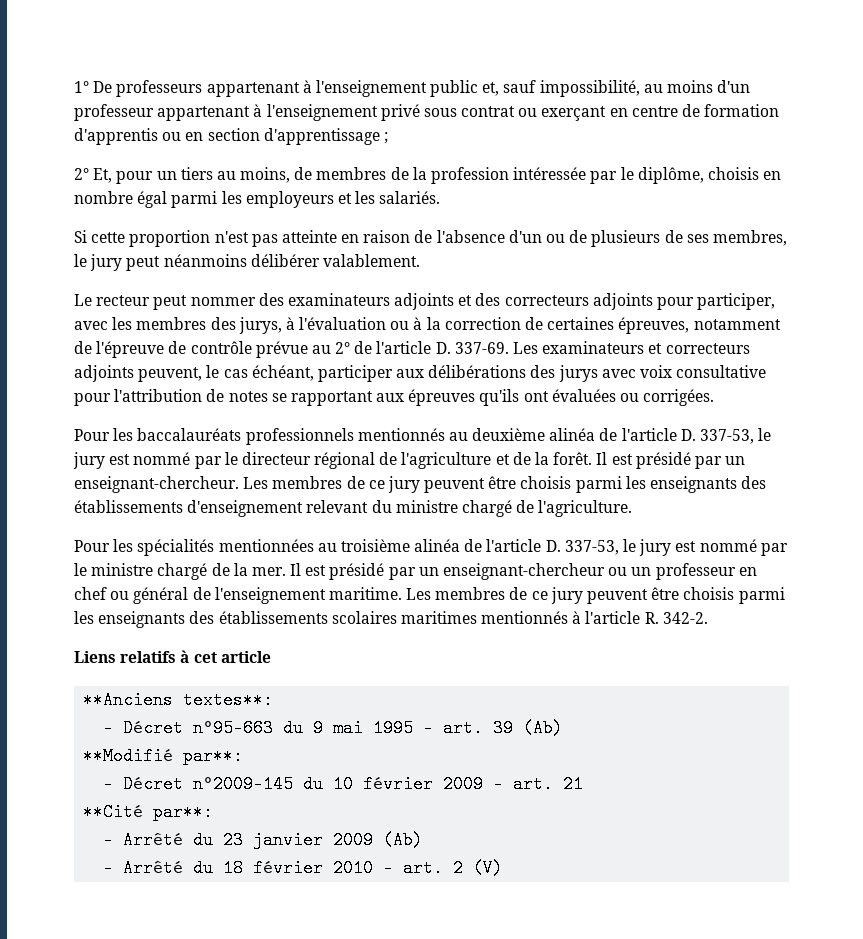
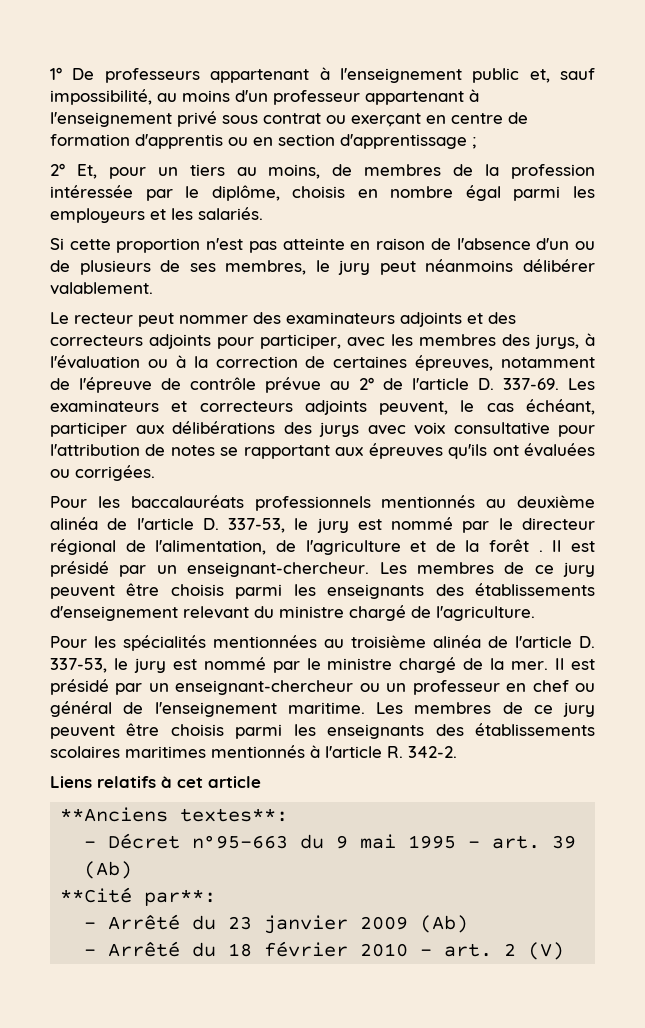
(398, 458) none -> [155,540,296,555] l'alimentation, de
[553,452,593,465] forêt. -> [489,539,543,552] forêt .
[83,747,244,765] [103,775,584,793] // **Modifié par**: // - Décret n°2009-145 du 10 février 2009 - art. 21 -> (133, 870) none

